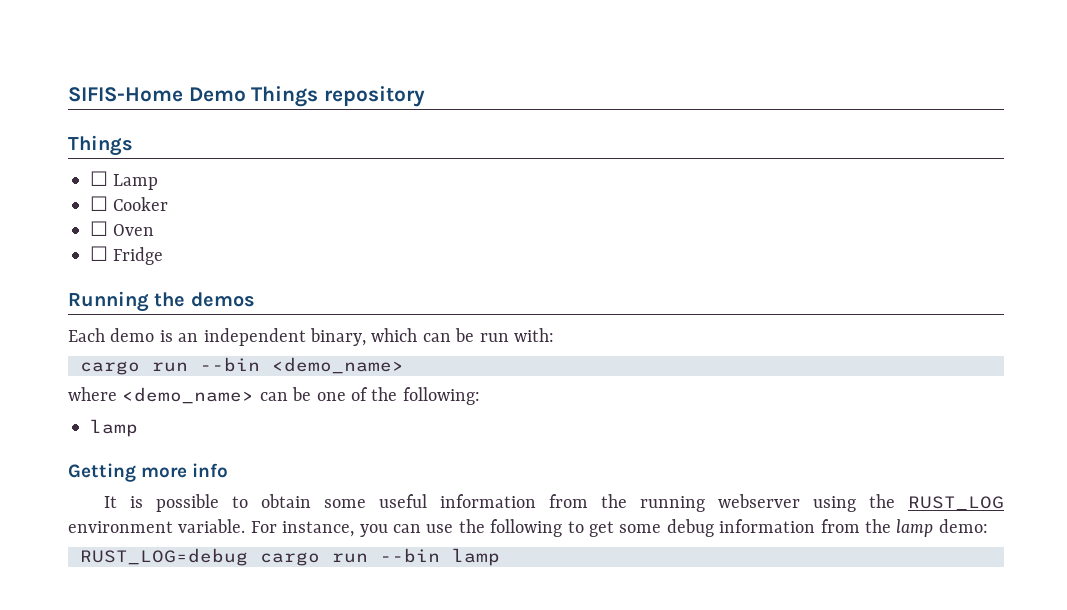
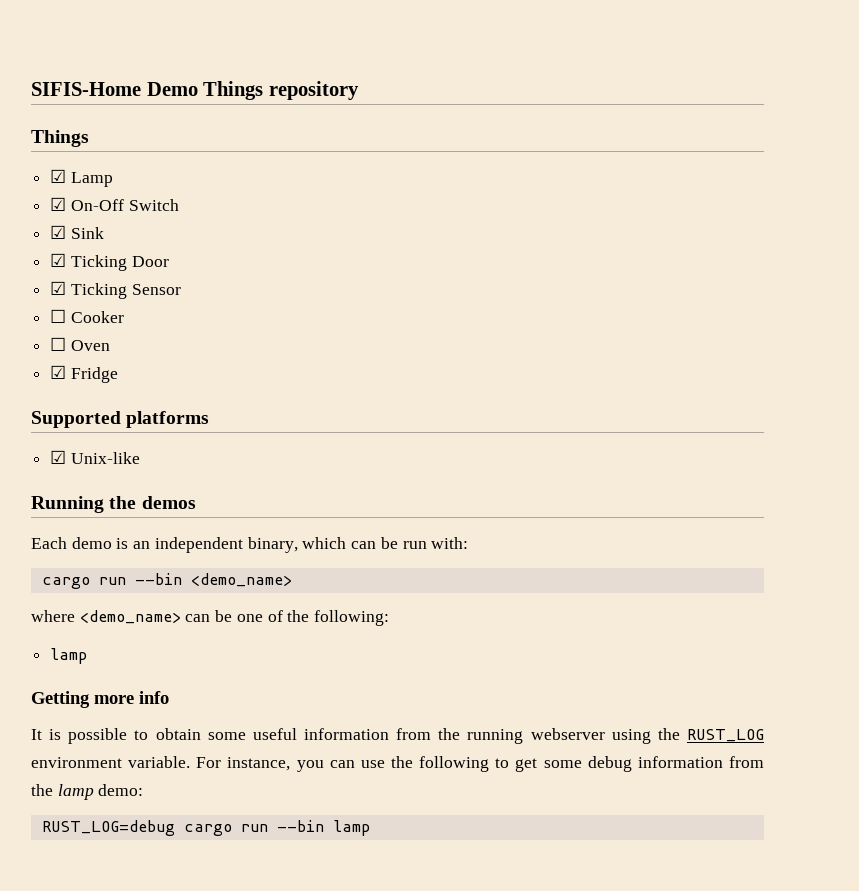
[90,171,108,186] ☐ -> [50,169,67,183] ☑
(159, 182) none -> [50,197,179,211] [50,225,104,239] [50,253,169,271] [50,281,181,299] // ☑ On-Off Switch // ☑ Sink // ☑ Ticking Door // ☑ Ticking Sensor
[90,246,108,261] ☐ -> [50,365,67,379] ☑
(164, 256) none -> [31,411,210,428] [50,450,140,464] // Supported platforms // ☑ Unix-like

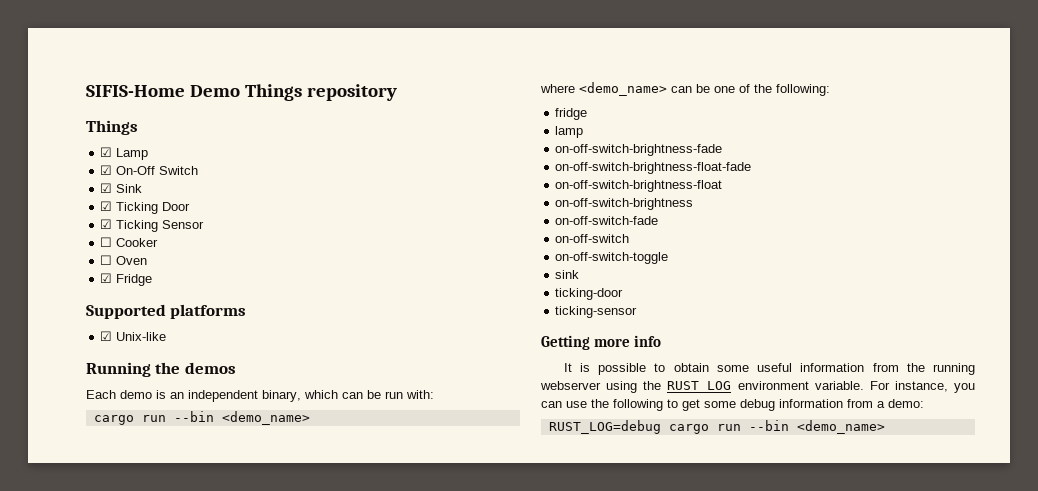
[50,648,88,664] // lamp -> [555,108,588,120] [555,126,584,138] [555,144,723,156] [555,162,752,174] [555,180,723,192] [555,198,694,210] [555,216,659,225] [555,234,630,243] [555,252,669,264] [555,270,580,279] [555,288,624,300] [555,306,638,318] // fridge // lamp // on-off-switch-brightness-fade // on-off-switch-brightness-float-fade // on-off-switch-brightness-float // on-off-switch-brightness // on-off-switch-fade // on-off-switch // on-off-switch-toggle // sink // ticking-door // ticking-sensor
[31,784,94,800] the lamp -> [877,401,885,408] a
[332,820,370,836] lamp -> [796,420,885,434] <demo_name>

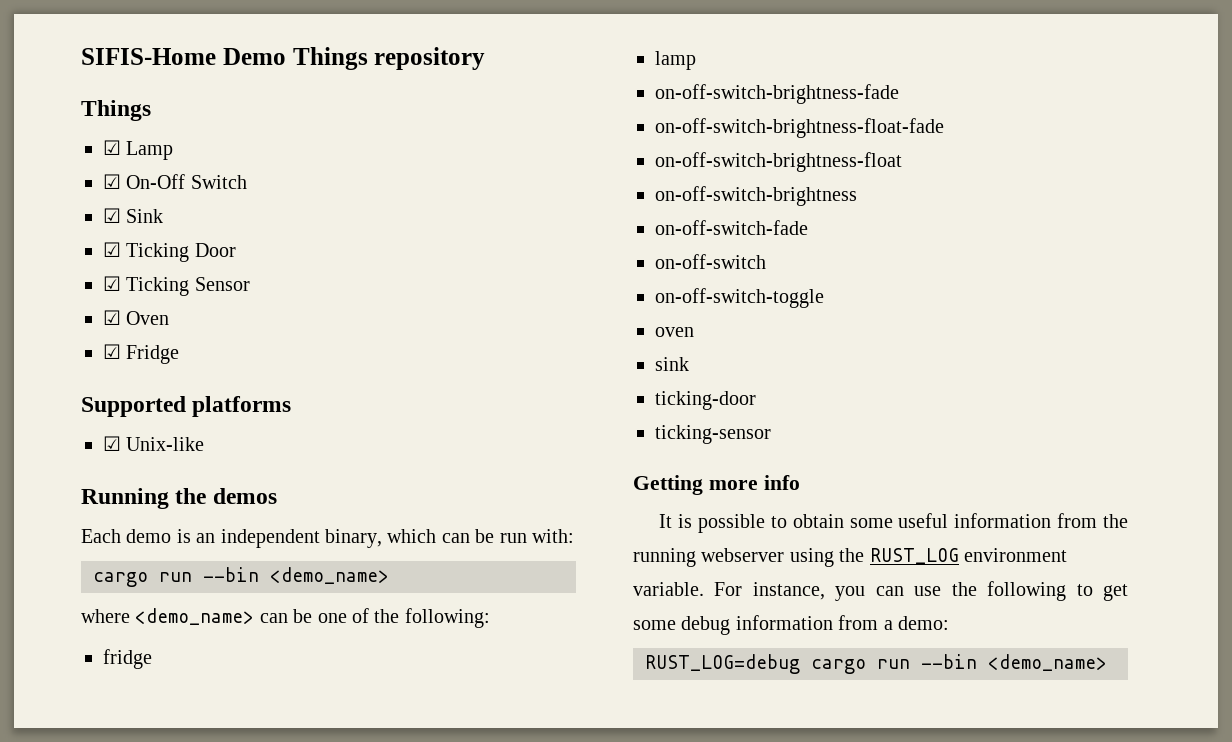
[100,237,159,247] [100,255,113,265] ☐ Cooker // ☐ -> [103,310,121,325] ☑
(669, 258) none -> [655,327,694,337] // oven

